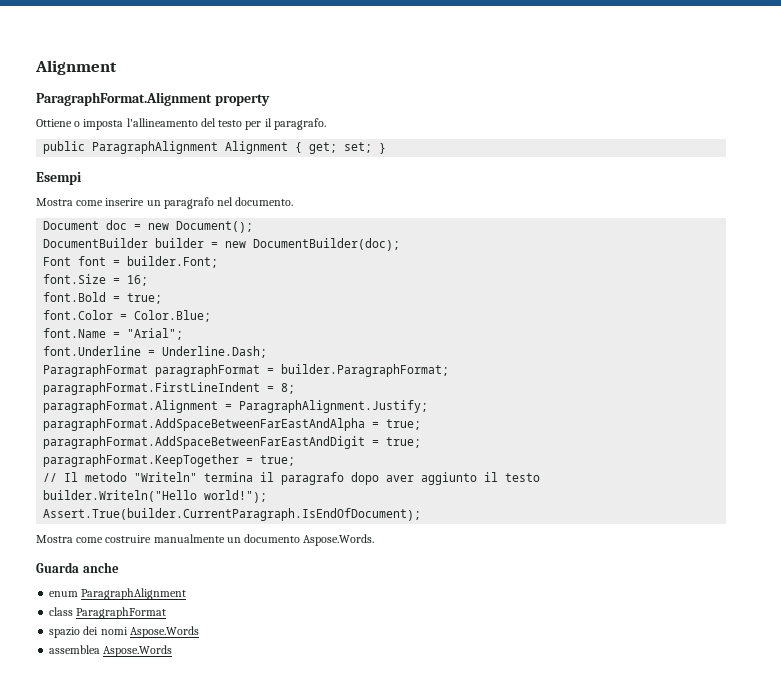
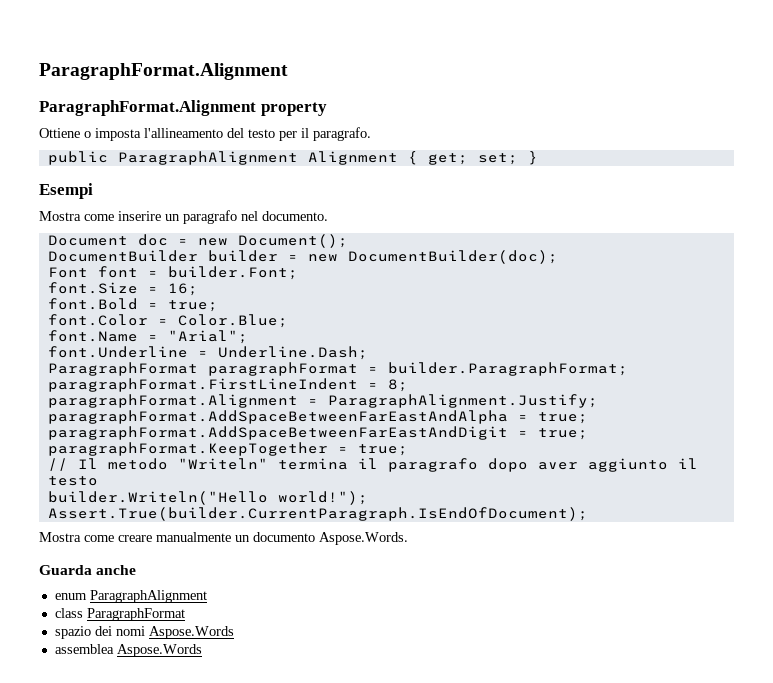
[35,60,117,75] Alignment -> [39,63,288,80] ParagraphFormat.Alignment
[105,535,152,543] costruire -> [118,535,152,542] creare

